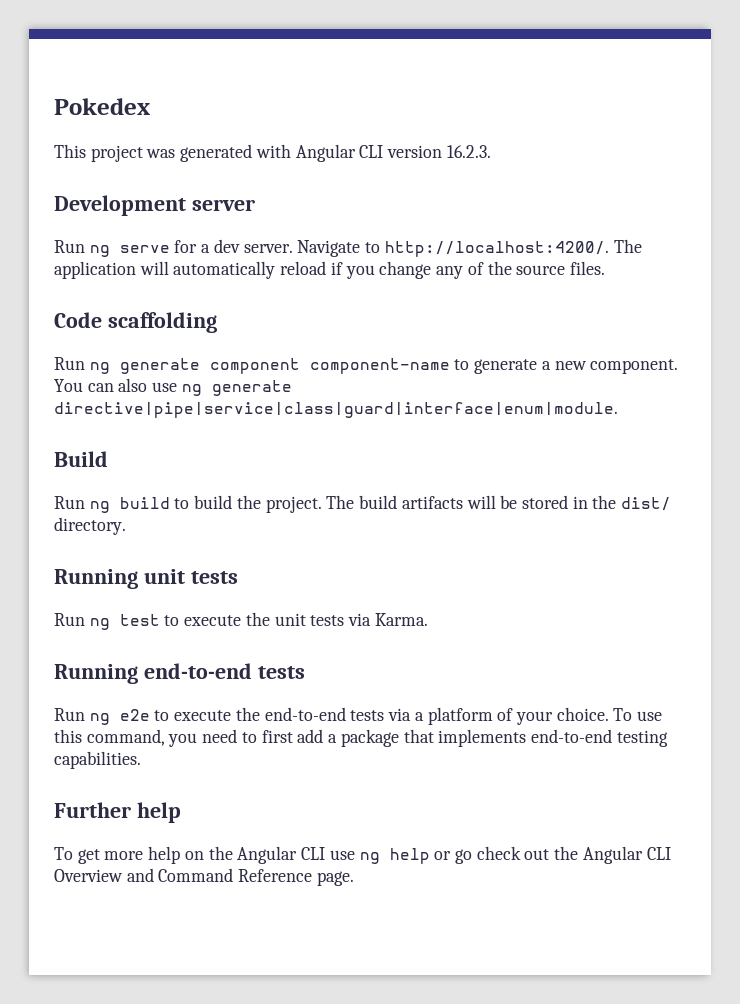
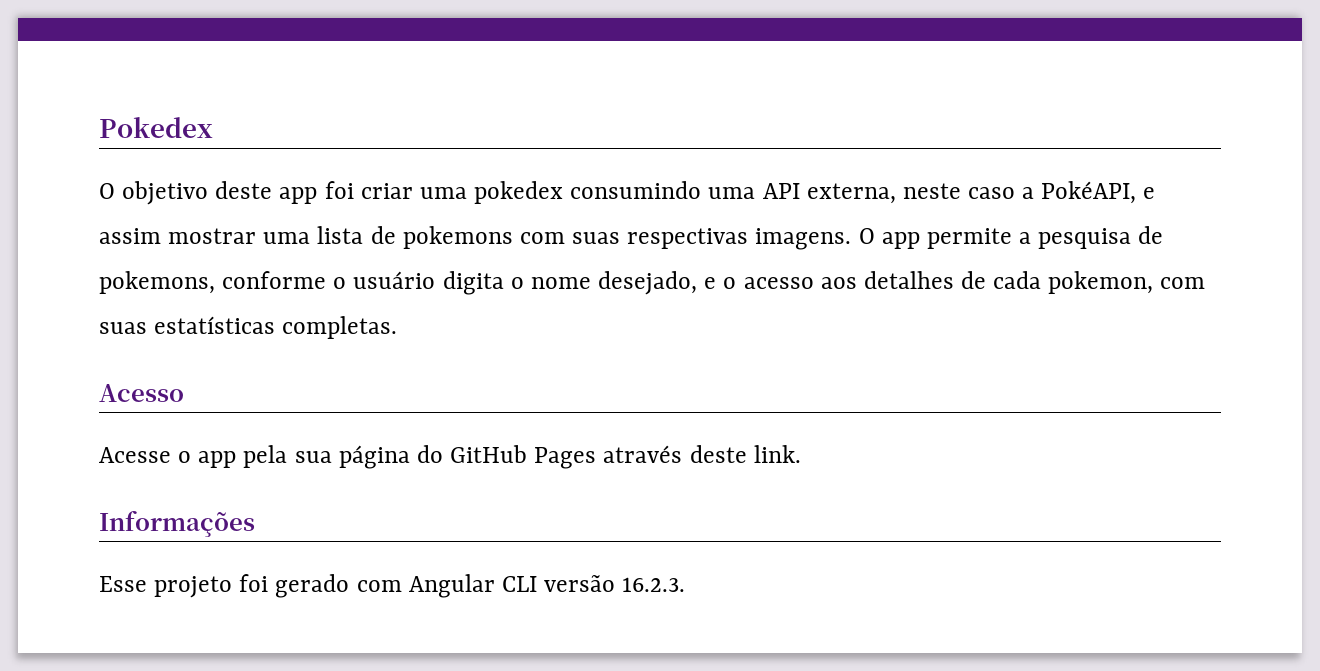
[54,144,443,162] This project was generated with Angular CLI version -> [99,181,1156,205] [99,226,1164,250] [99,271,1206,295] [99,316,398,339] [99,384,184,402] [99,445,801,469] [99,510,255,537] [99,574,616,598] O objetivo deste app foi criar uma pokedex consumindo uma API externa, neste caso a PokéAPI, e assim mostrar uma lista de pokemons com suas respectivas imagens. O app permite a pesquisa de pokemons, conforme o usuário digita o nome desejado, e o acesso aos detalhes de cada pokemon, com suas estatísticas completas. // Acesso // Acesse o app pela sua página do GitHub Pages através deste link. // Informações // Esse projeto foi gerado com Angular CLI versão
[54,195,255,216] [54,239,642,257] [54,261,605,279] [54,312,217,333] [54,357,679,374] [54,378,292,396] [54,402,618,418] [54,451,108,467] [54,495,672,513] [54,517,126,535] [54,569,238,589] [54,612,428,630] [54,663,305,684] [54,707,663,725] [54,729,668,747] [54,751,141,769] [54,802,181,823] [54,846,671,864] [54,868,354,886] // Development server // Run ng serve for a dev server. Navigate to http://localhost:4200/. The application will automatically reload if you change any of the source files. // Code scaffolding // Run ng generate component component-name to generate a new component. You can also use ng generate directive|pipe|service|class|guard|interface|enum|module. // Build // Run ng build to build the project. The build artifacts will be stored in the dist/ directory. // Running unit tests // Run ng test to execute the unit tests via Karma. // Running end-to-end tests // Run ng e2e to execute the end-to-end tests via a platform of your choice. To use this command, you need to first add a package that implements end-to-end testing capabilities. // Further help // To get more help on the Angular CLI use ng help or go check out the Angular CLI Overview and Command Reference page. -> (686, 584) none

